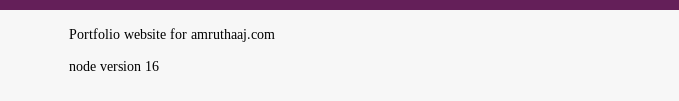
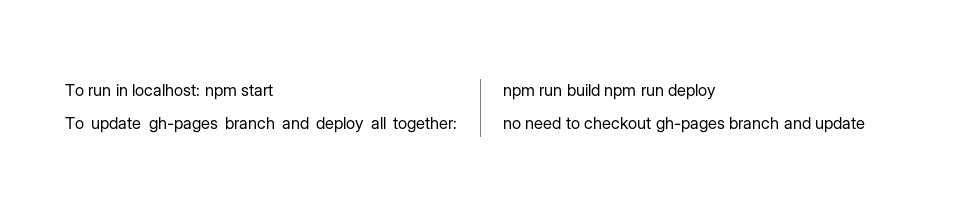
[69,28,275,42] [69,61,159,71] Portfolio website for amruthaaj.com // node version 16 -> [65,84,274,100] [65,117,457,133] [503,84,717,100] [503,117,866,133] To run in localhost: npm start // To update gh-pages branch and deploy all together: npm run build npm run deploy // no need to checkout gh-pages branch and update

